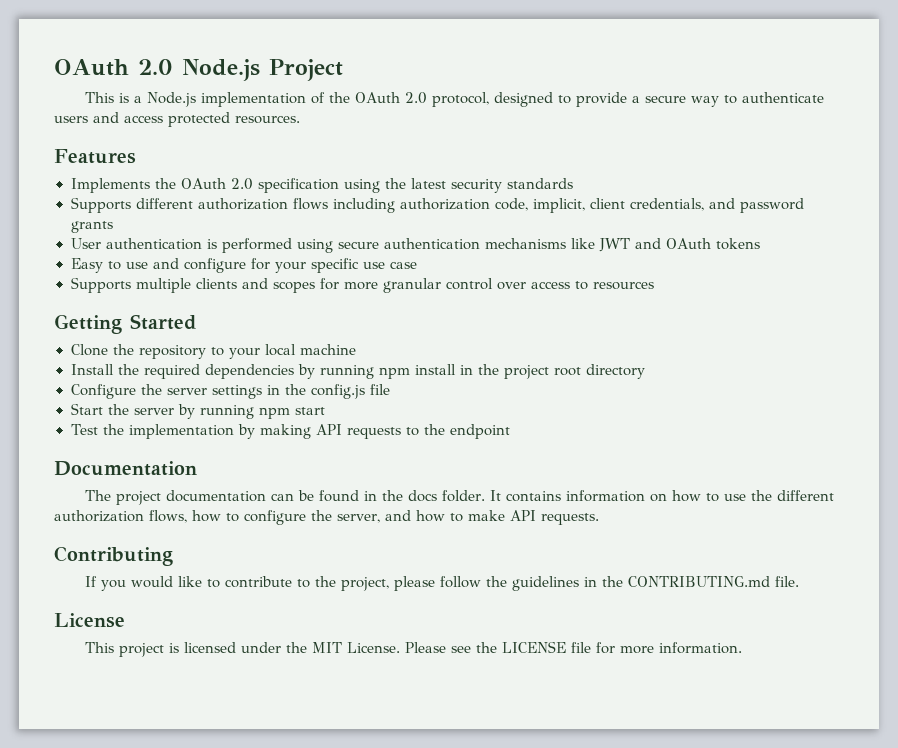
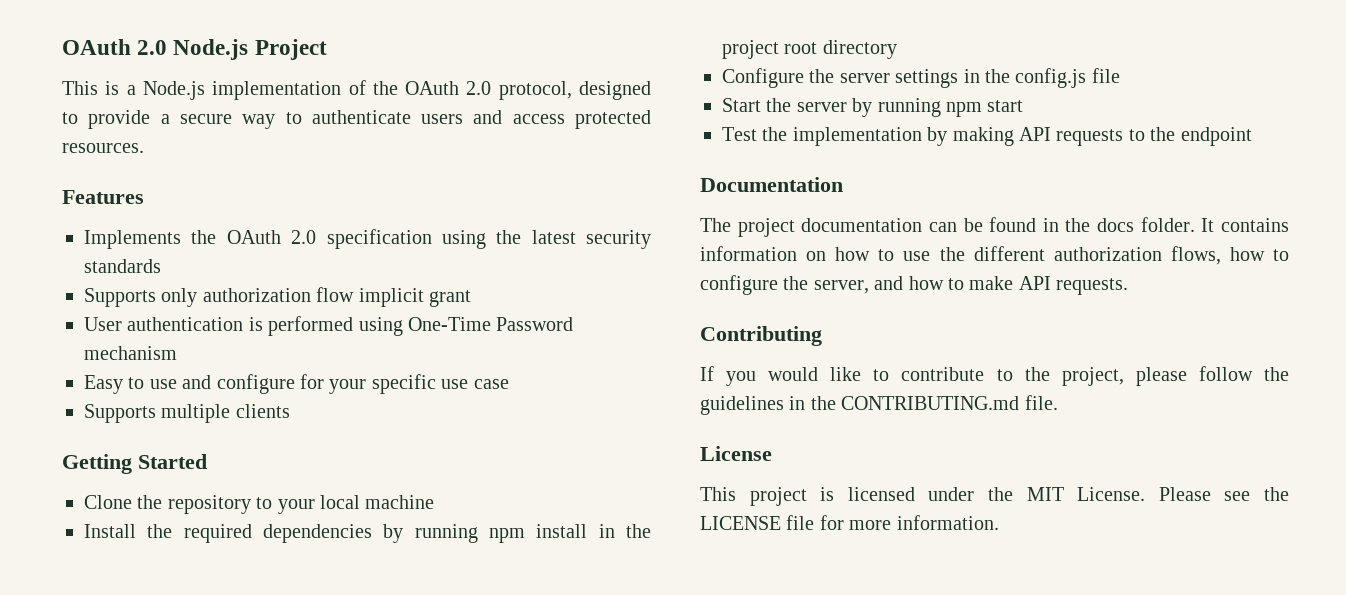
[135,198,804,213] [70,221,113,233] different authorization flows including authorization code, implicit, client credentials, and password grants -> [161,287,471,307] only authorization flow implicit grant
[337,238,760,252] secure authentication mechanisms like JWT and OAuth tokens -> [408,317,574,331] [84,346,177,360] One-Time Password mechanism
[241,278,654,293] and scopes for more granular control over access to resources -> (290, 411) none

